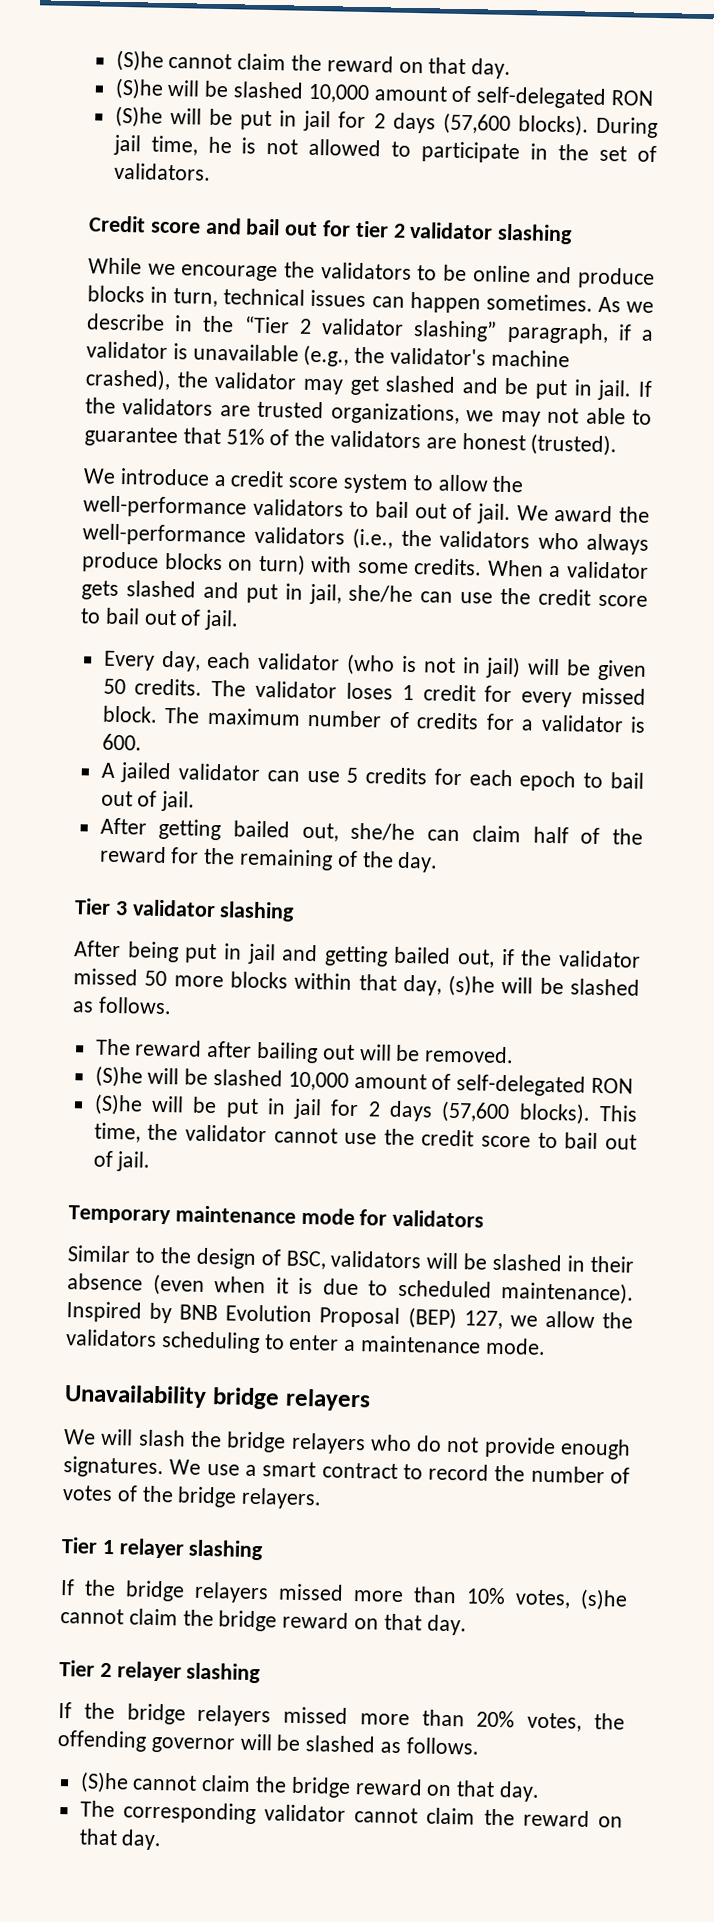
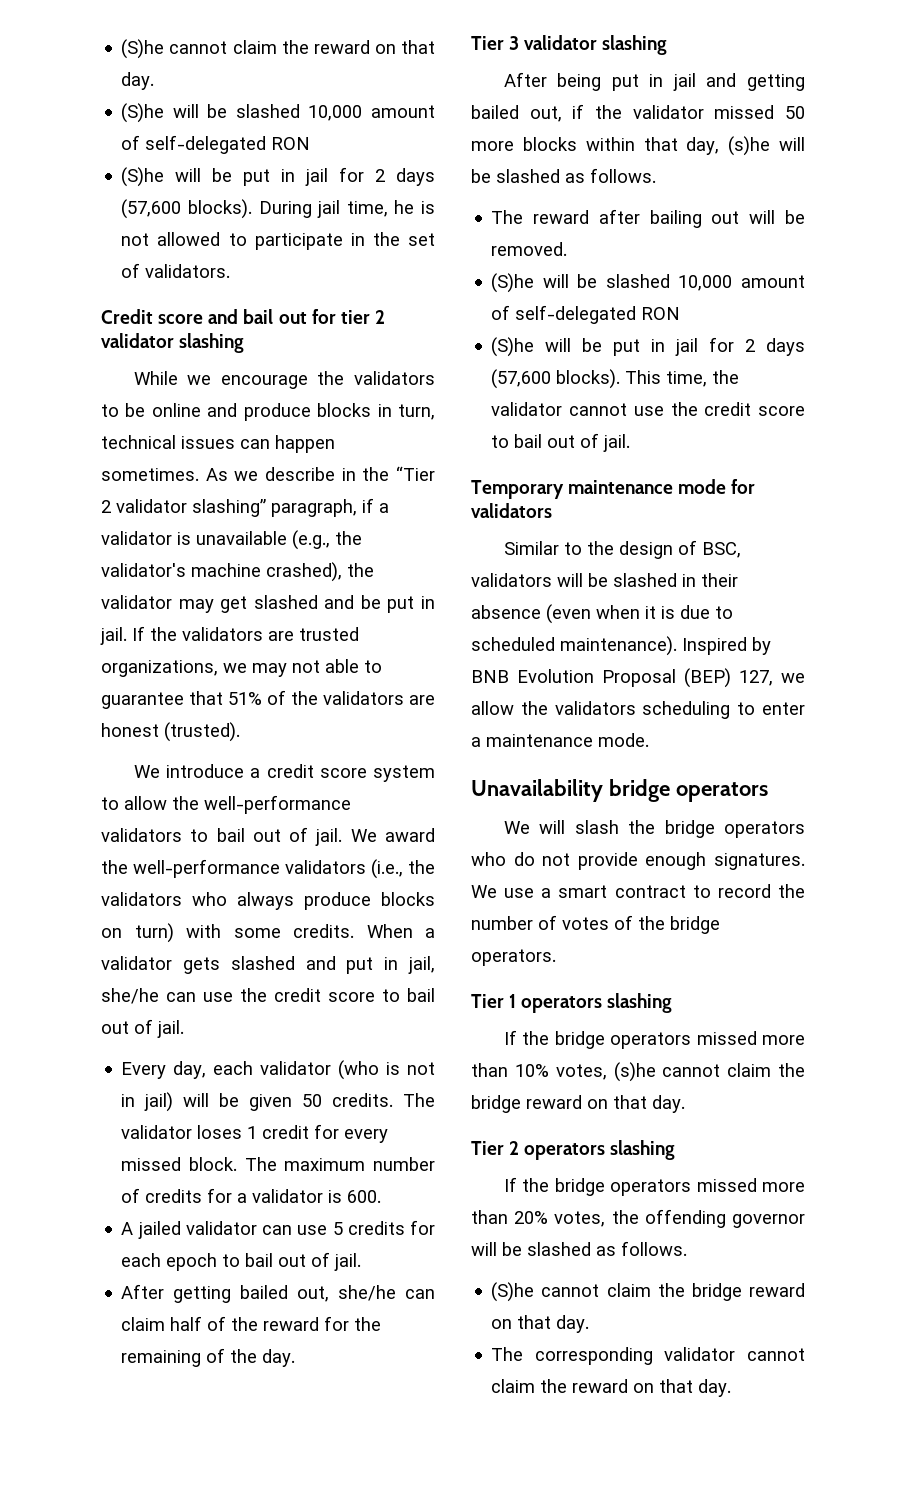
[284,1388,371,1412] relayers -> [675,782,768,802] operators
[290,1432,366,1455] relayers -> [724,821,805,838] operators
[241,1487,323,1510] relayers. -> [471,949,556,966] operators.
[118,1538,265,1561] [60,1579,269,1604] relayer slashing // If the bridge relayers -> [521,993,673,1013] [503,1030,692,1049] operators slashing // If the bridge operators
[116,1661,262,1684] [58,1702,272,1727] relayer slashing // If the bridge relayers -> [524,1140,676,1160] [503,1177,692,1196] operators slashing // If the bridge operators

